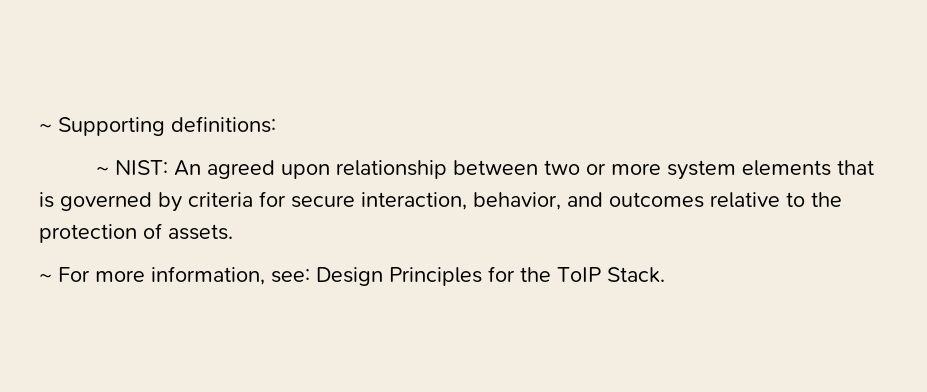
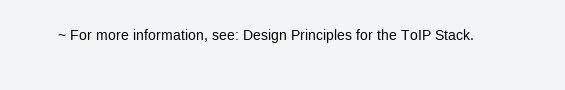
[39,116,276,136] [95,160,874,180] [39,191,842,212] [39,223,233,243] [39,274,52,282] ~ Supporting definitions: // ~ NIST: An agreed upon relationship between two or more system elements that is governed by criteria for secure interaction, behavior, and outcomes relative to the protection of assets. // ~ -> [58,34,66,40] ~

